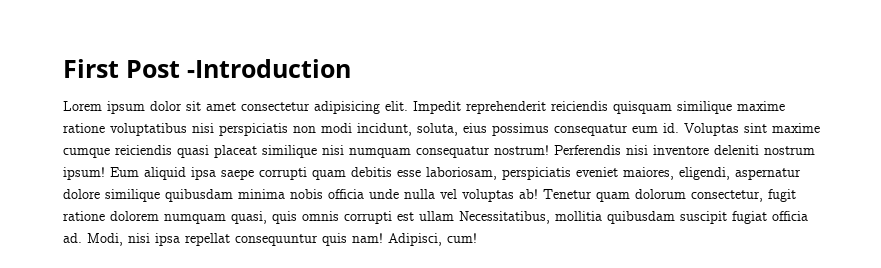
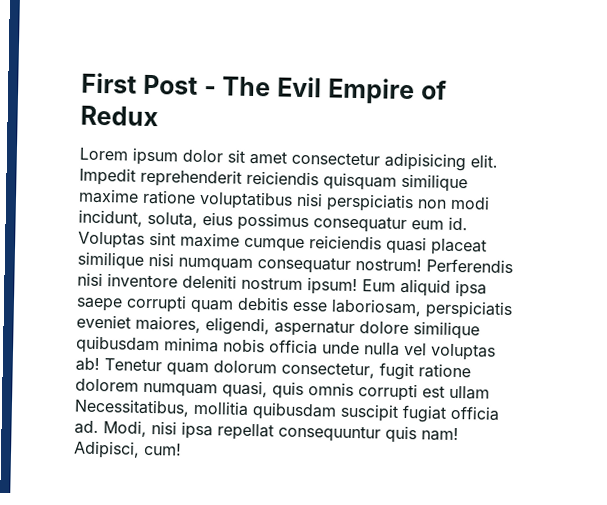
[187,59,351,78] -Introduction -> [203,76,447,105] [80,105,159,127] - The Evil Empire of Redux

